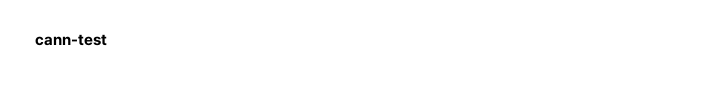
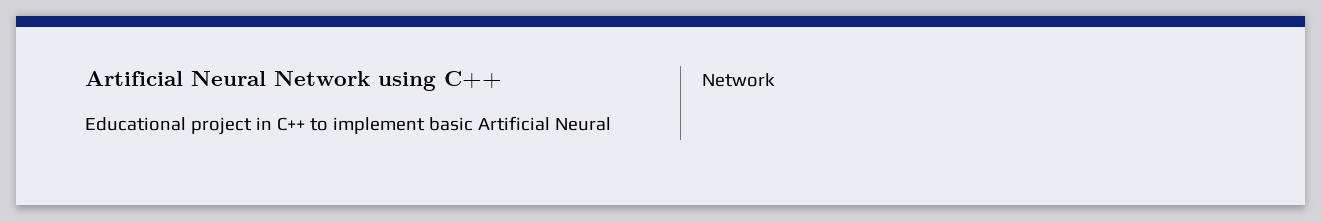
[35,34,107,46] cann-test -> [85,71,502,91] [85,116,611,135] [702,73,775,87] Artificial Neural Network using C++ // Educational project in C++ to implement basic Artificial Neural Network

